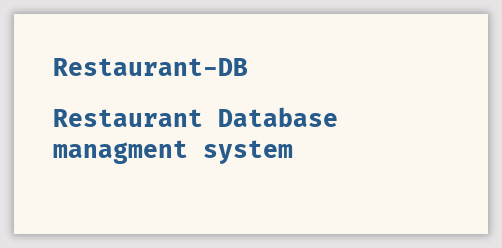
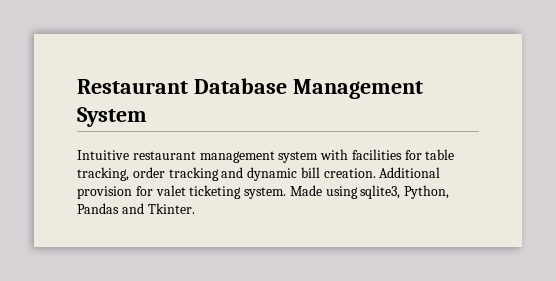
[53,58,248,76] Restaurant-DB // -> (77, 86) none
[53,140,293,164] managment system -> [292,79,423,99] [77,107,147,127] [77,149,455,163] [77,167,441,181] [77,185,450,199] [77,203,195,214] Management System // Intuitive restaurant management system with facilities for table tracking, order tracking and dynamic bill creation. Additional provision for valet ticketing system. Made using sqlite3, Python, Pandas and Tkinter.

